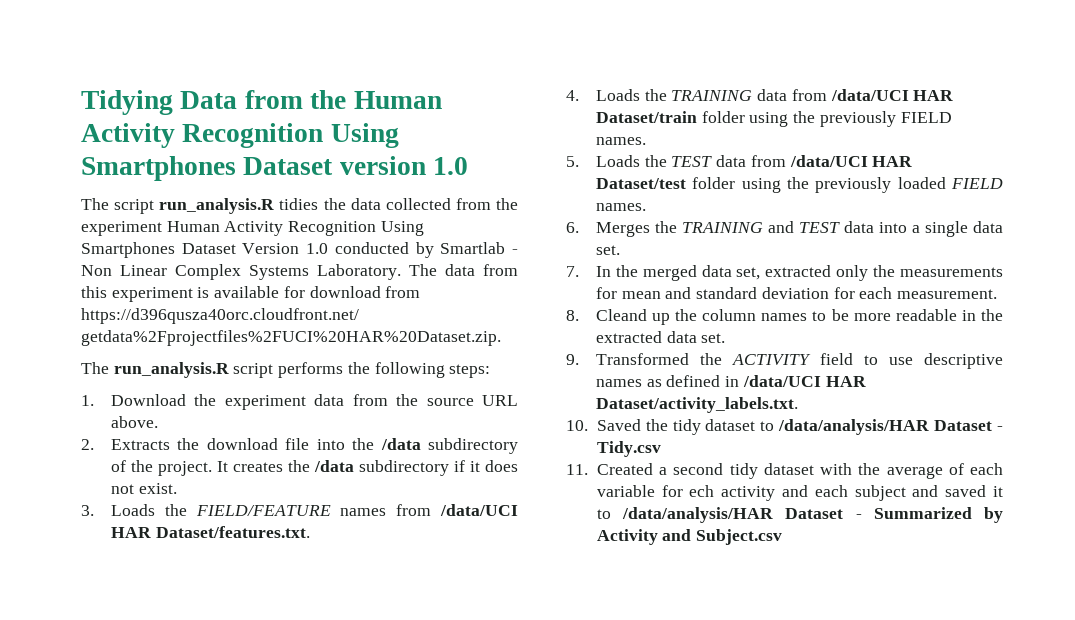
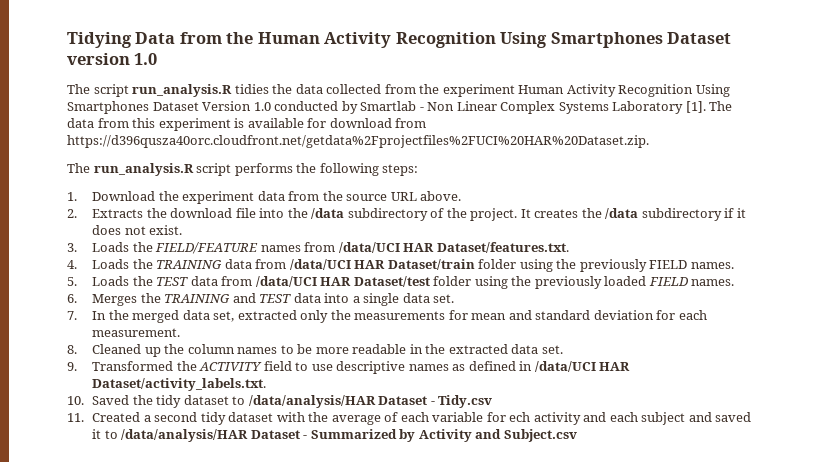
[317,264,401,280] Laboratory. -> [612,101,706,114] Laboratory [1].
[595,309,647,321] Cleand -> [92,344,142,354] Cleaned

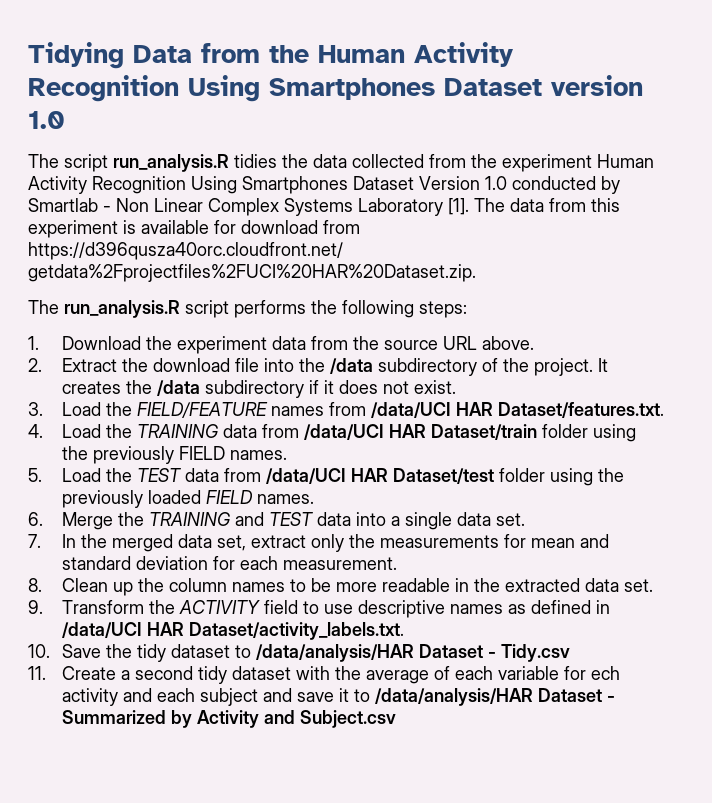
[92,209,144,218] Extracts -> [62,358,118,372] Extract
[92,242,130,252] Loads -> [62,402,102,416] Load
[92,259,130,269] Loads -> [62,424,102,438] Load
[92,276,130,286] Loads -> [62,468,102,482] Load
[92,294,138,306] Merges -> [62,512,114,530] Merge
[237,310,297,320] extracted -> [251,535,307,548] extract
[92,344,142,354] Cleaned -> [62,578,109,592] Clean
[92,361,174,371] Transformed -> [62,600,145,614] Transform
[92,395,130,405] Saved -> [62,644,102,658] Save
[92,412,141,422] Created -> [62,666,117,680] Create
[715,412,752,422] saved -> [297,692,335,702] save

